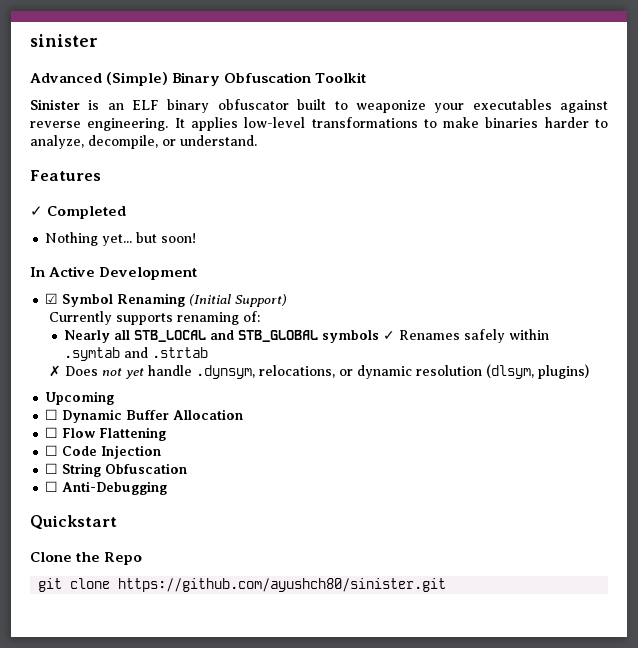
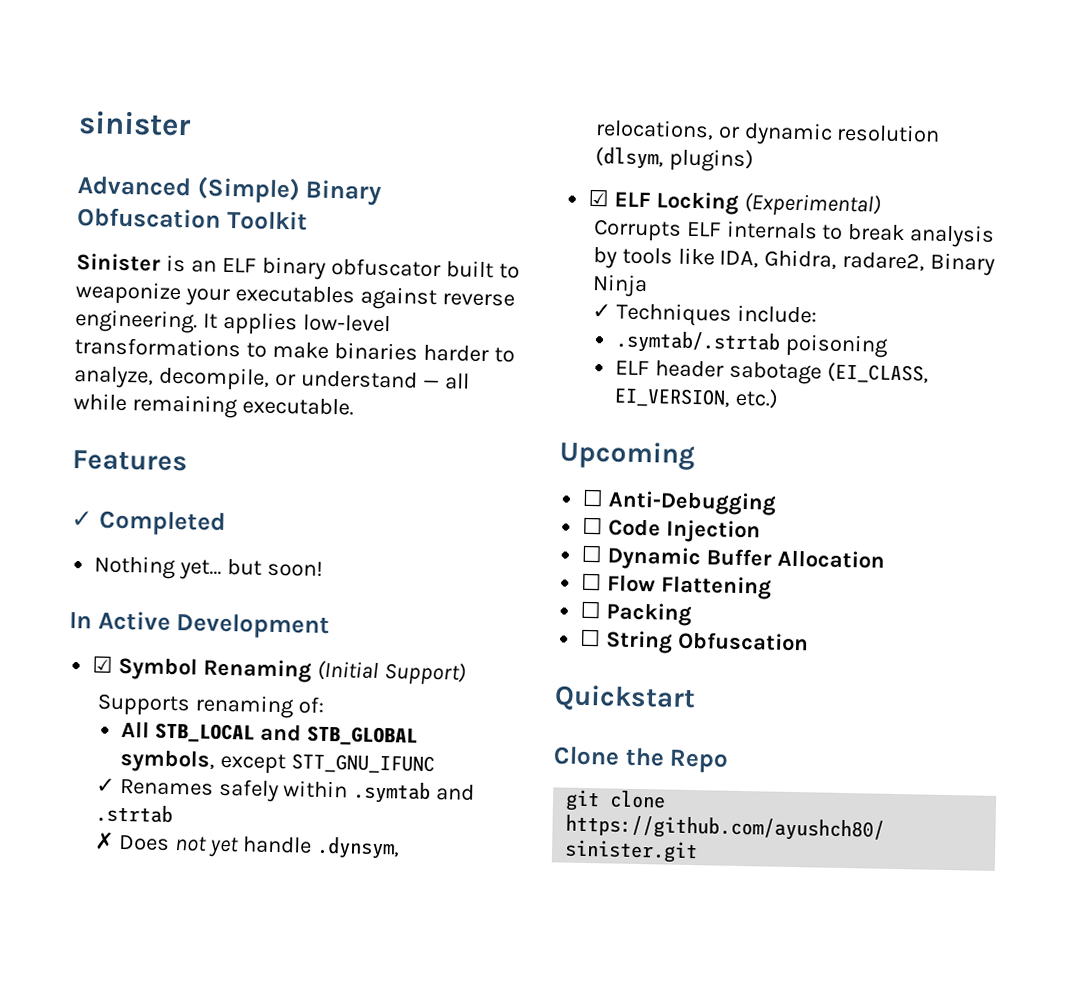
[180,135,257,146] understand. -> [300,370,470,390] [73,393,354,419] understand — all while remaining executable.
[48,311,173,325] Currently supports -> [96,693,191,717] Supports
[64,330,131,343] Nearly all -> [120,720,150,738] All
[322,330,380,343] symbols -> [119,748,435,775] symbols, except STT_GNU_IFUNC //
[45,391,115,405] Upcoming -> [588,188,882,218] [592,219,996,248] [592,247,996,276] [591,274,648,298] [591,302,817,327] [614,329,889,358] [614,360,929,385] [613,387,779,409] [559,440,695,471] [582,488,778,516] [582,516,762,544] ☑ ELF Locking (Experimental) // Corrupts ELF internals to break analysis by tools like IDA, Ghidra, radare2, Binary Ninja // ✓ Techniques include: // .symtab/.strtab poisoning // ELF header sabotage (EI_CLASS, EI_VERSION, etc.) // Upcoming // ☐ Anti-Debugging // ☐ Code Injection
[62,445,162,459] Code Injection -> [606,602,693,627] Packing
[45,481,168,495] // ☐ Anti-Debugging -> (810, 641) none

